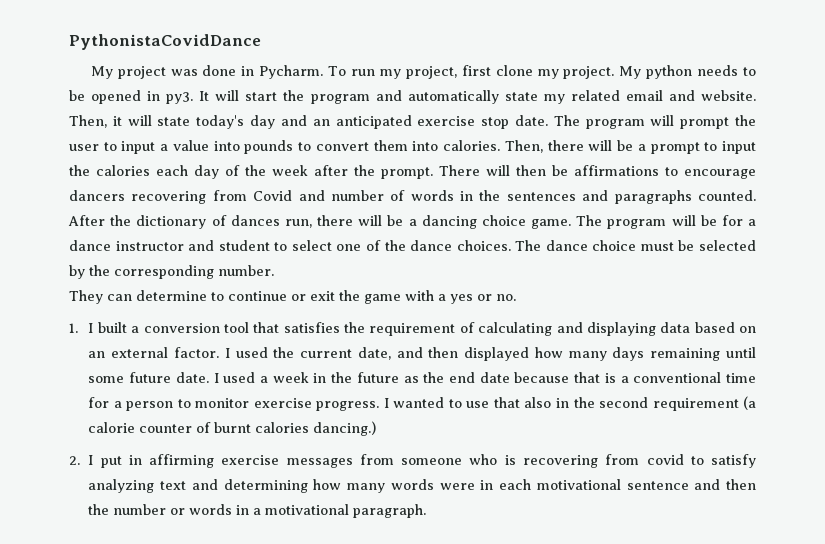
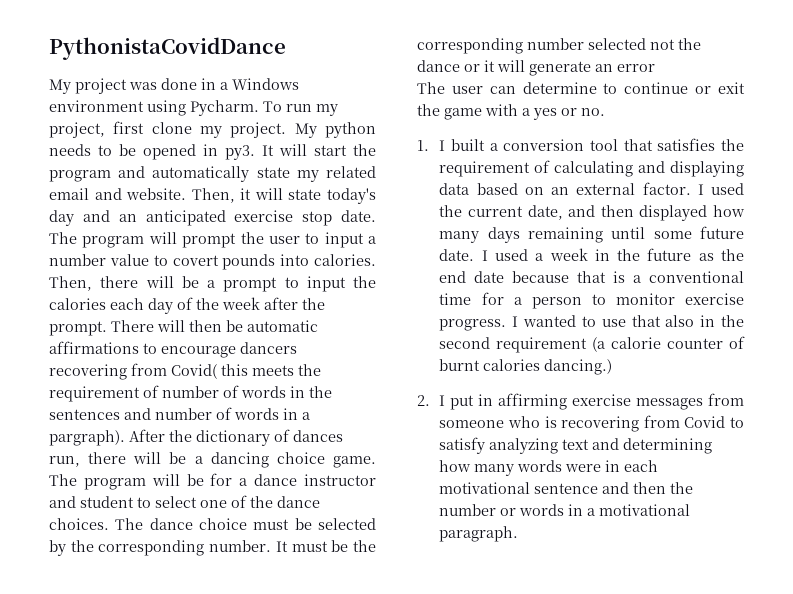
(255, 71) none -> [220,78,299,90] [49,100,186,116] a Windows environment using
[172,140,408,154] value into pounds to convert them -> [49,254,276,270] number value to covert pounds
(568, 170) none -> [247,320,318,332] automatic
[253,190,325,201] Covid and -> [171,364,321,379] [49,385,159,402] Covid( this meets the requirement of
[614,190,756,204] paragraphs counted. -> [155,407,310,420] [49,430,125,446] number of words in a pargraph).
[69,290,103,304] // They -> [275,540,377,552] [417,38,701,54] [417,60,655,76] [417,82,483,94] It must be the corresponding number selected not the dance or it will generate an error // The user
[646,454,684,465] covid -> [684,416,726,428] Covid

